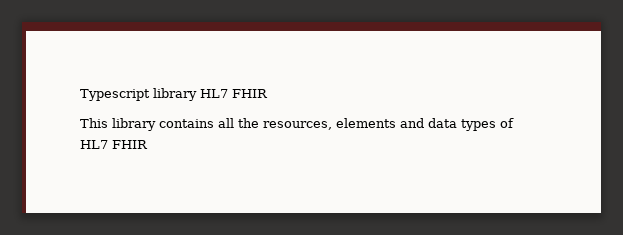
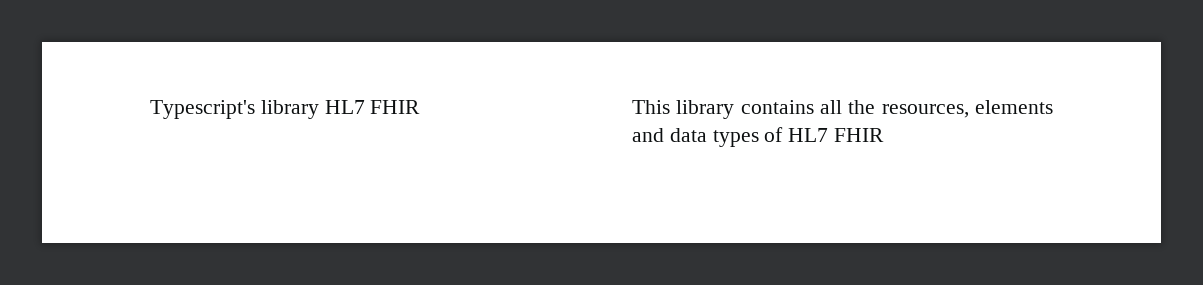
[80,89,150,101] Typescript -> [150,100,255,119] Typescript's

